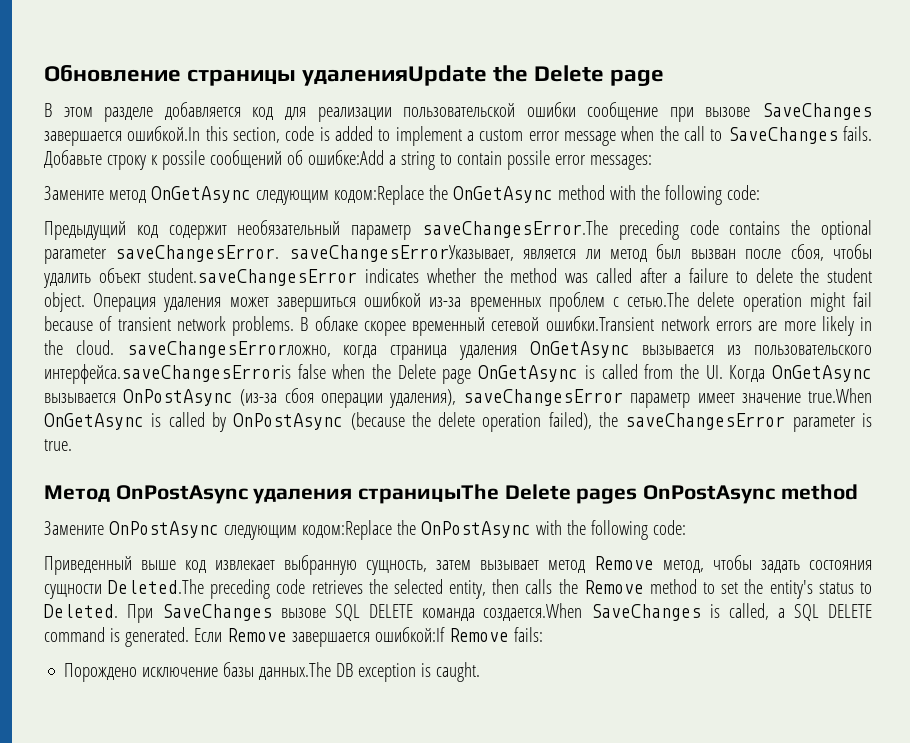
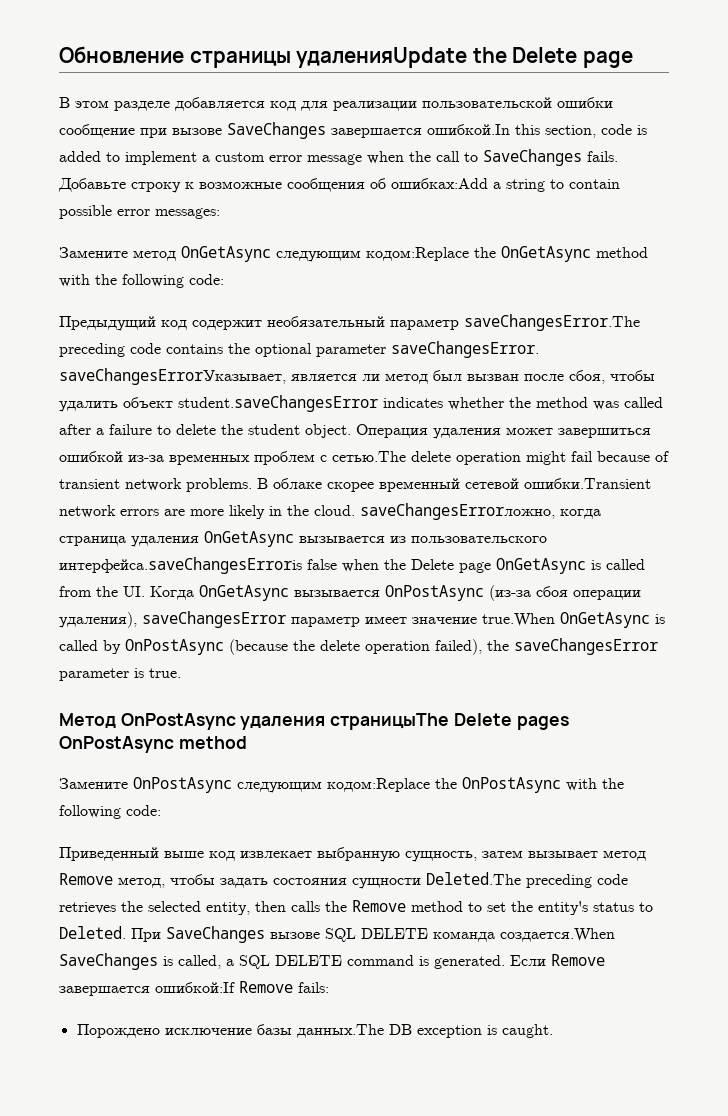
[161,150,384,170] possile сообщений об ошибке:Add -> [199,178,488,192] возможные сообщения об ошибках:Add
[506,150,550,170] possile -> [59,205,112,219] possible

